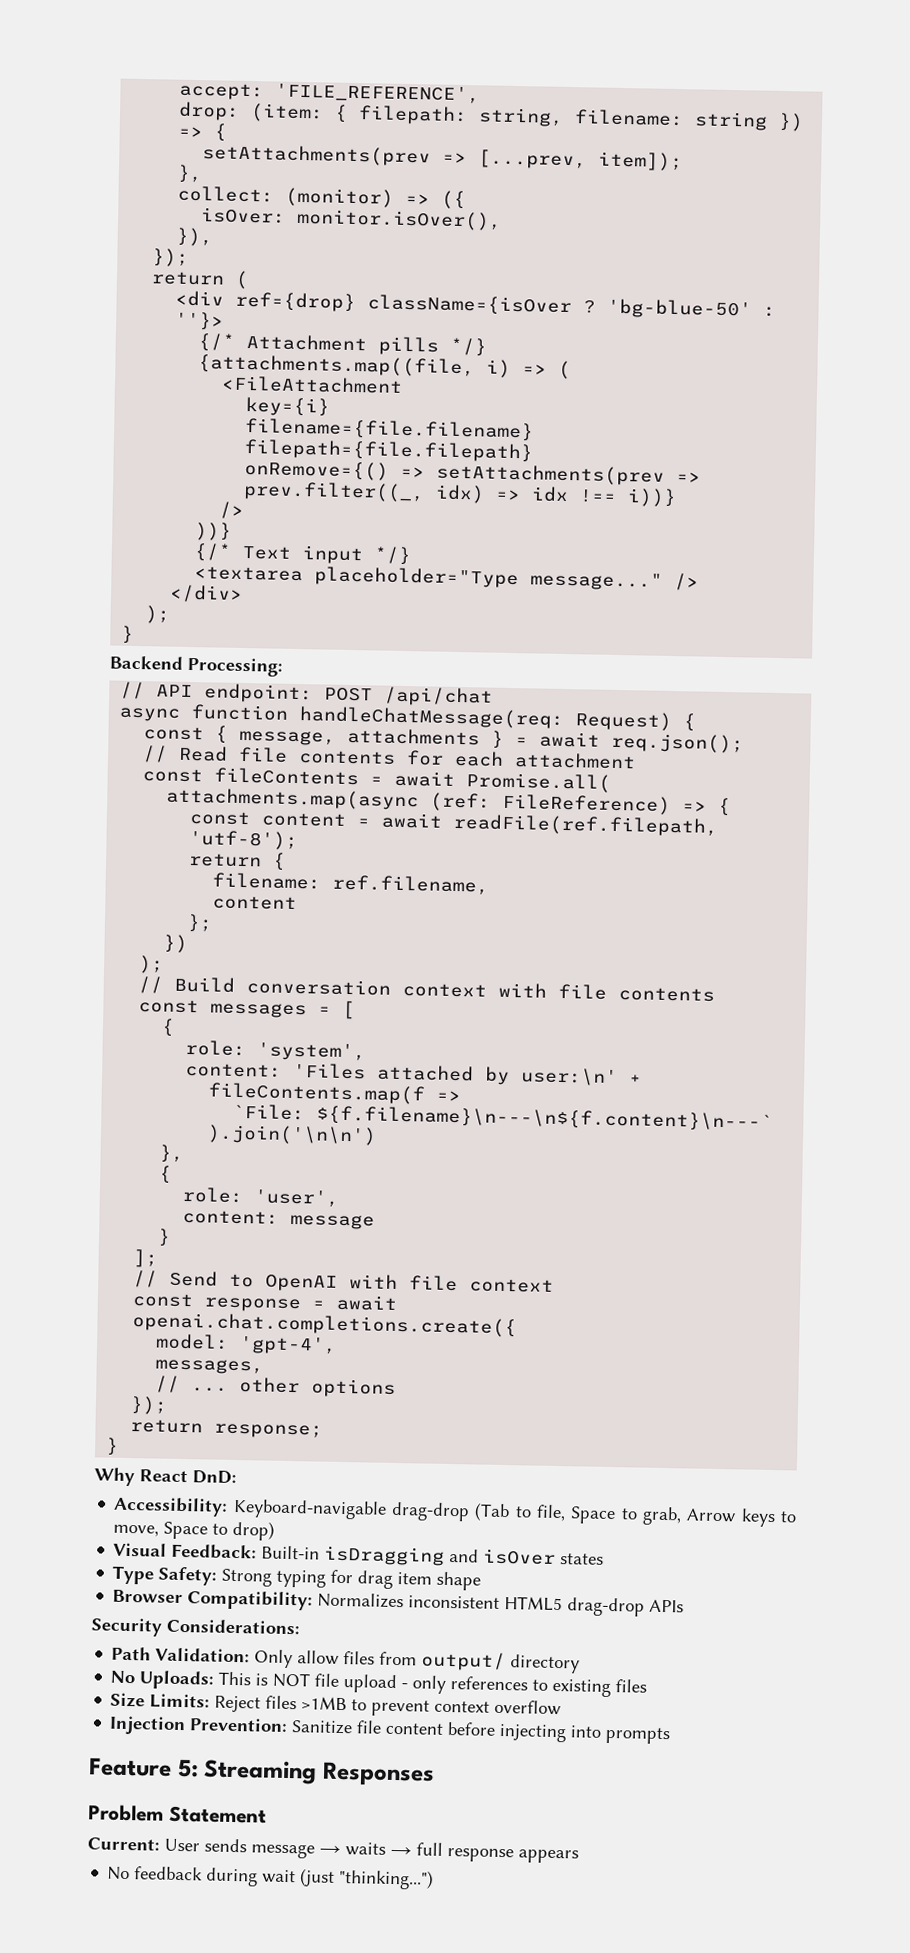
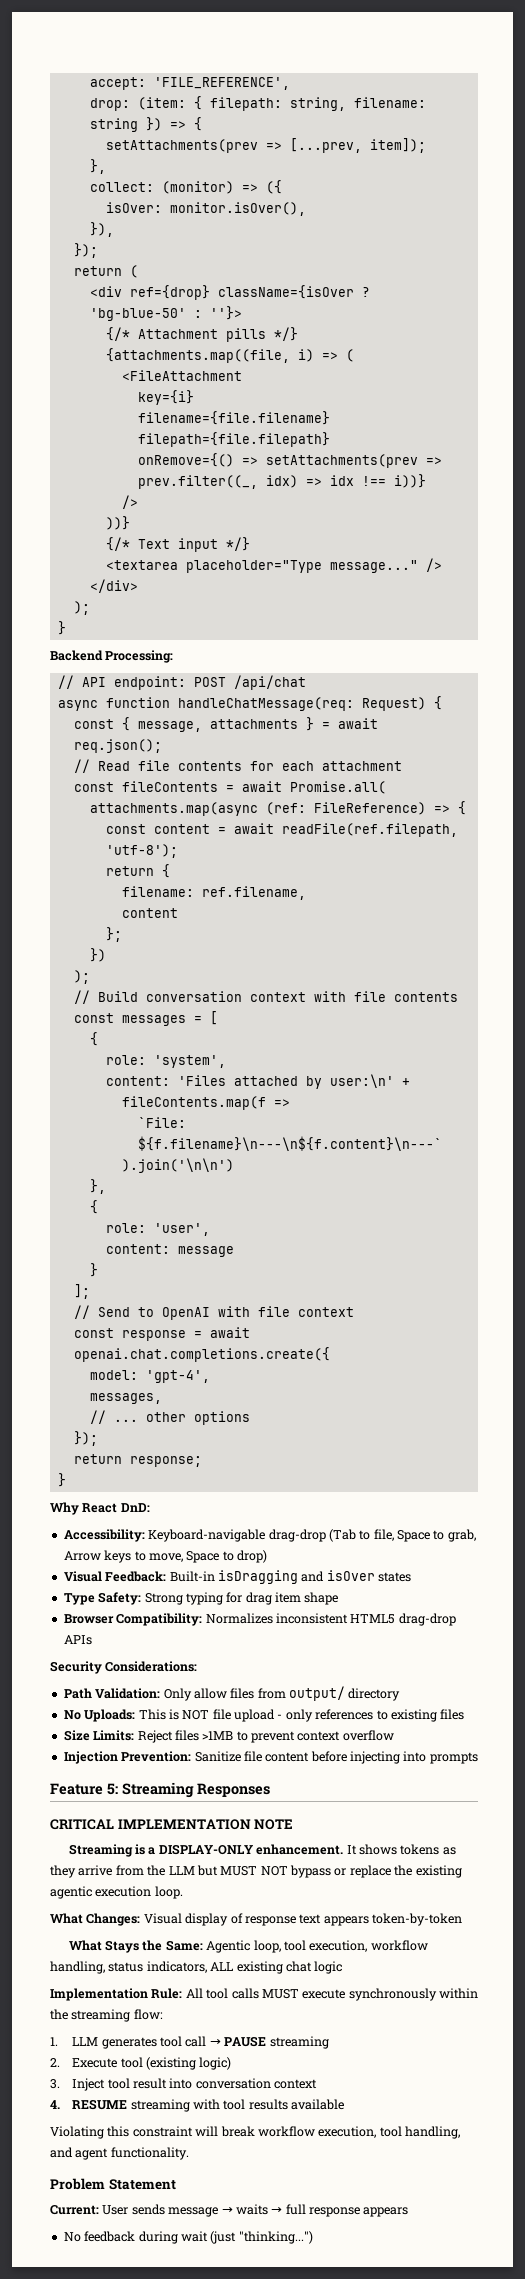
(435, 1774) none -> [50,1819,294,1830] [68,1844,456,1857] [50,1865,462,1878] [50,1886,183,1899] [50,1913,462,1926] [68,1940,428,1953] [50,1961,343,1974] [50,1988,478,2001] [50,2009,163,2022] [50,2036,329,2049] [50,2057,232,2070] [50,2078,318,2091] [50,2099,345,2112] [50,2126,460,2139] [50,2147,189,2160] // CRITICAL IMPLEMENTATION NOTE // Streaming is a DISPLAY-ONLY enhancement. It shows tokens as they arrive from the LLM but MUST NOT bypass or replace the existing agentic execution loop. // What Changes: Visual display of response text appears token-by-token // What Stays the Same: Agentic loop, tool execution, workflow handling, status indicators, ALL existing chat logic // Implementation Rule: All tool calls MUST execute synchronously within the streaming flow: // 1. LLM generates tool call → PAUSE streaming // 2. Execute tool (existing logic) // 3. Inject tool result into conversation context // 4. RESUME streaming with tool results available // Violating this constraint will break workflow execution, tool handling, and agent functionality.

